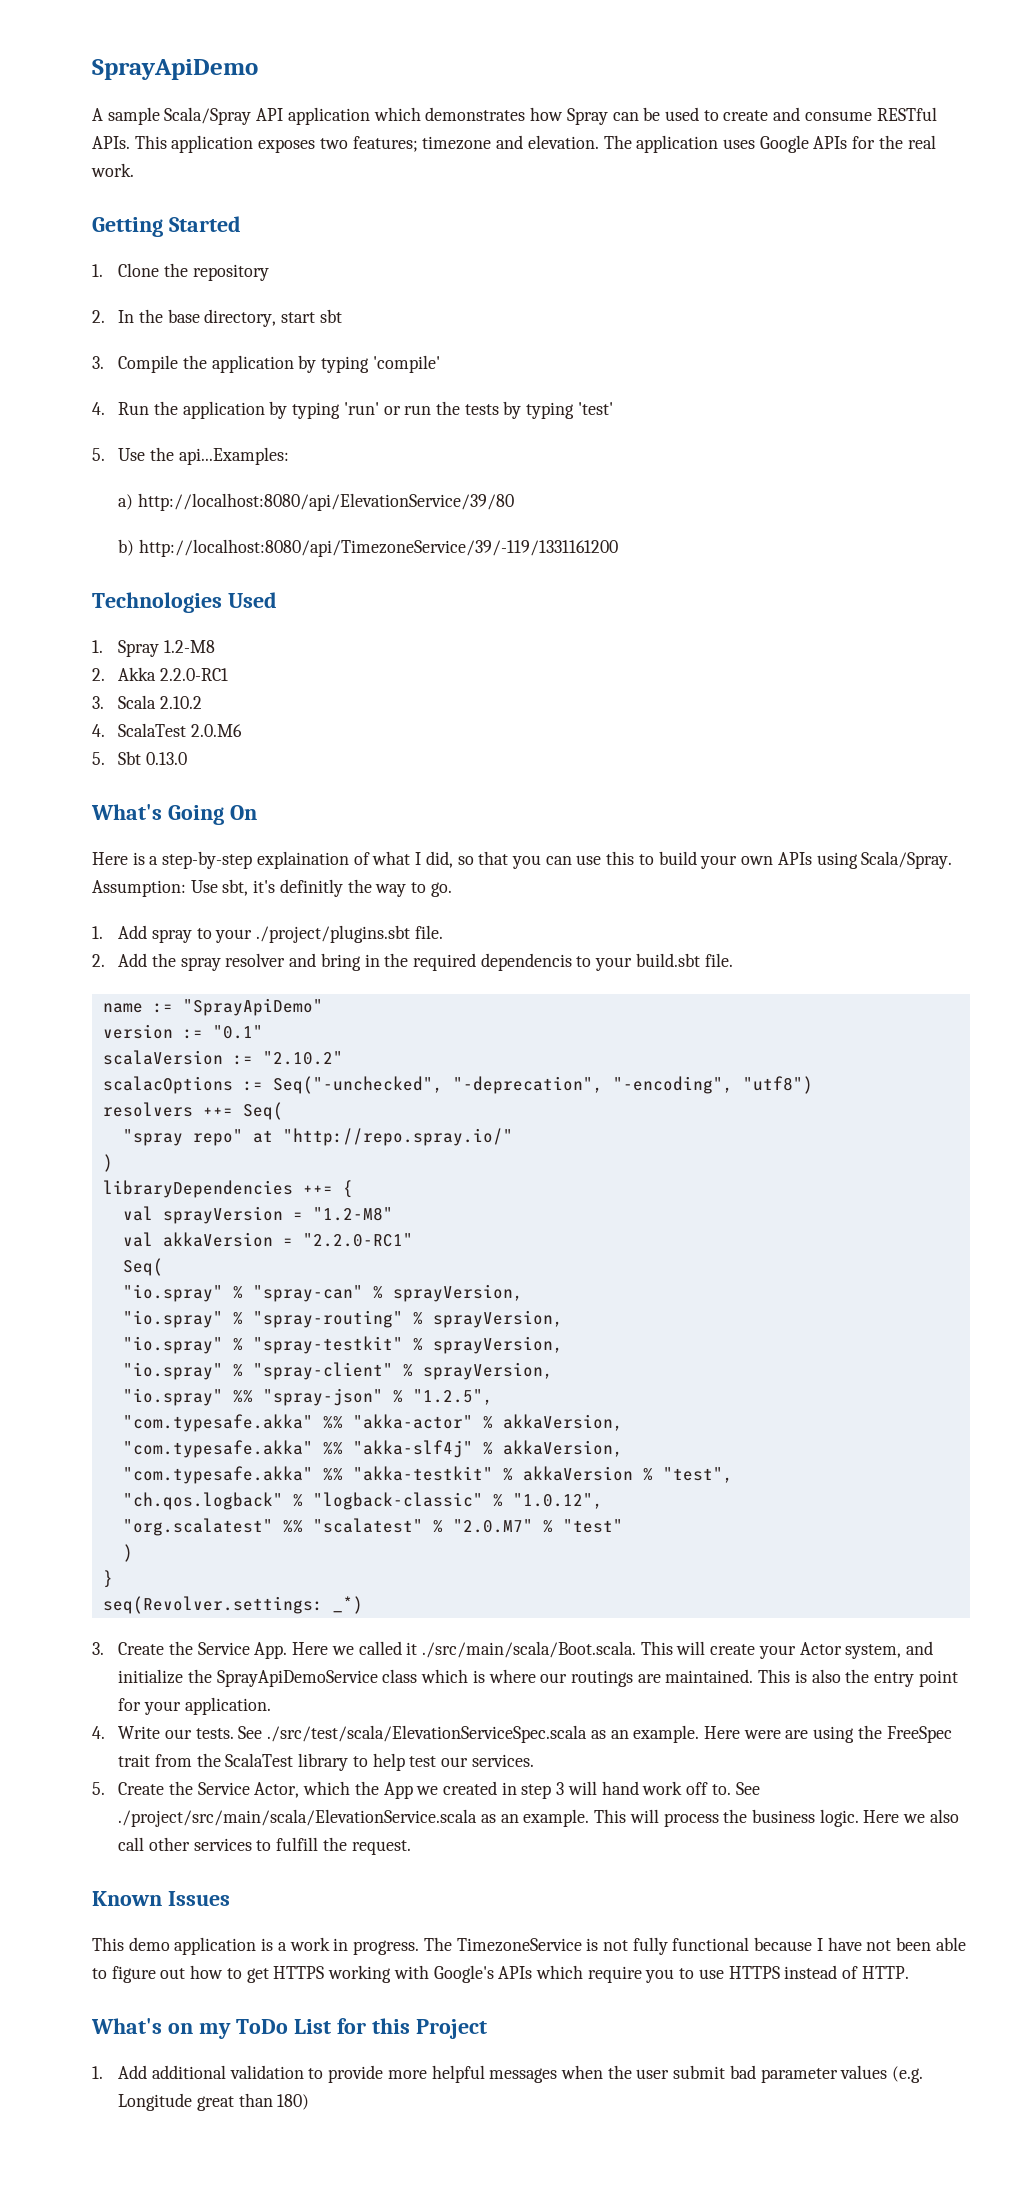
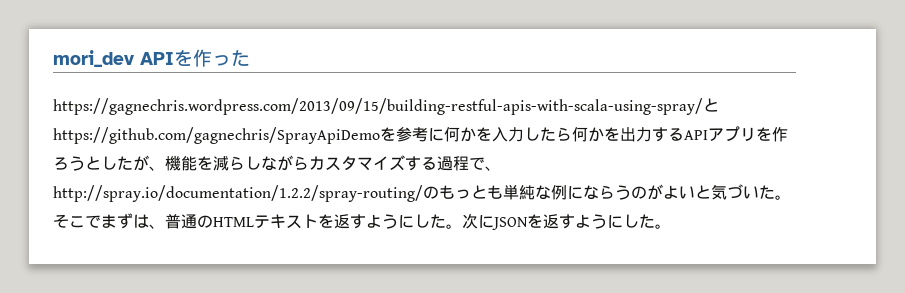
[92,59,258,80] [92,107,937,125] [92,135,936,153] [91,163,134,177] [92,216,241,237] [92,263,269,281] [92,309,342,327] [92,355,440,373] [92,401,613,419] [92,447,289,465] [118,493,514,511] [118,539,618,557] [92,592,277,613] [92,640,215,657] [92,667,228,681] [92,695,202,709] [92,723,242,737] [92,751,187,765] [91,804,257,825] [92,851,953,869] [92,879,452,897] [92,925,443,943] [92,953,733,971] [102,998,323,1016] [102,1024,263,1039] [102,1050,343,1065] [102,1076,813,1094] [102,1102,283,1120] [122,1128,513,1146] [102,1154,113,1172] [102,1180,353,1198] [122,1206,393,1224] [122,1232,413,1247] [122,1258,163,1276] [122,1284,523,1302] [122,1310,563,1328] [122,1336,563,1354] [122,1362,553,1380] [122,1388,493,1406] [122,1414,623,1432] [122,1440,623,1458] [122,1466,733,1484] [122,1492,603,1510] [122,1518,623,1536] [122,1544,133,1562] [102,1570,113,1588] [102,1596,363,1614] [92,1641,934,1659] [118,1669,958,1687] [118,1697,271,1715] [92,1725,952,1743] [118,1753,534,1771] [92,1781,760,1799] [118,1809,959,1827] [118,1837,411,1855] [92,1891,230,1906] [92,1937,966,1955] [92,1965,909,1983] [91,2018,487,2039] [92,2065,924,2083] [118,2093,310,2111] SprayApiDemo // A sample Scala/Spray API application which demonstrates how Spray can be used to create and consume RESTful APIs. This application exposes two features; timezone and elevation. The application uses Google APIs for the real work. // Getting Started // 1. Clone the repository // 2. In the base directory, start sbt // 3. Compile the application by typing 'compile' // 4. Run the application by typing 'run' or run the tests by typing 'test' // 5. Use the api...Examples: // a) http://localhost:8080/api/ElevationService/39/80 // b) http://localhost:8080/api/TimezoneService/39/-119/1331161200 // Technologies Used // 1. Spray 1.2-M8 // 2. Akka 2.2.0-RC1 // 3. Scala 2.10.2 // 4. ScalaTest 2.0.M6 // 5. Sbt 0.13.0 // What's Going On // Here is a step-by-step explaination of what I did, so that you can use this to build your own APIs using Scala/Spray. Assumption: Use sbt, it's definitly the way to go. // 1. Add spray to your ./project/plugins.sbt file. // 2. Add the spray resolver and bring in the required dependencis to your build.sbt file. // name := "SprayApiDemo" // version := "0.1" // scalaVersion := "2.10.2" // scalacOptions := Seq("-unchecked", "-deprecation", "-encoding", "utf8") // resolvers ++= Seq( // "spray repo" at "http://repo.spray.io/" // ) // libraryDependencies ++= { // val sprayVersion = "1.2-M8" // val akkaVersion = "2.2.0-RC1" // Seq( // "io.spray" % "spray-can" % sprayVersion, // "io.spray" % "spray-routing" % sprayVersion, // "io.spray" % "spray-testkit" % sprayVersion, // "io.spray" % "spray-client" % sprayVersion, // "io.spray" %% "spray-json" % "1.2.5", // "com.typesafe.akka" %% "akka-actor" % akkaVersion, // "com.typesafe.akka" %% "akka-slf4j" % akkaVersion, // "com.typesafe.akka" %% "akka-testkit" % akkaVersion % "test", // "ch.qos.logback" % "logback-classic" % "1.0.12", // "org.scalatest" %% "scalatest" % "2.0.M7" % "test" // ) // } // seq(Revolver.settings: _*) // 3. Create the Service App. Here we called it ./src/main/scala/Boot.scala. This will create your Actor system, and initialize the SprayApiDemoService class which is where our routings are maintained. This is also the entry point for your application. // 4. Write our tests. See ./src/test/scala/ElevationServiceSpec.scala as an example. Here were are using the FreeSpec trait from the ScalaTest library to help test our services. // 5. Create the Service Actor, which the App we created in step 3 will hand work off to. See ./project/src/main/scala/ElevationService.scala as an example. This will process the business logic. Here we also call other services to fulfill the request. // Known Issues // This demo application is a work in progress. The TimezoneService is not fully functional because I have not been able to figure out how to get HTTPS working with Google's APIs which require you to use HTTPS instead of HTTP. // What's on my ToDo List for this Project // 1. Add additional validation to provide more helpful messages when the user submit bad parameter values (e.g. Longitude great than 180) -> [53,49,250,67] [53,98,719,115] [53,126,788,144] [53,155,501,171] [53,184,791,202] [53,213,671,230] mori_dev APIを作った // https://gagnechris.wordpress.com/2013/09/15/building-restful-apis-with-scala-using-spray/とhttps://github.com/gagnechris/SprayApiDemoを参考に何かを入力したら何かを出力するAPIアプリを作ろうとしたが、機能を減らしながらカスタマイズする過程で、http://spray.io/documentation/1.2.2/spray-routing/のもっとも単純な例にならうのがよいと気づいた。そこでまずは、普通のHTMLテキストを返すようにした。次にJSONを返すようにした。

